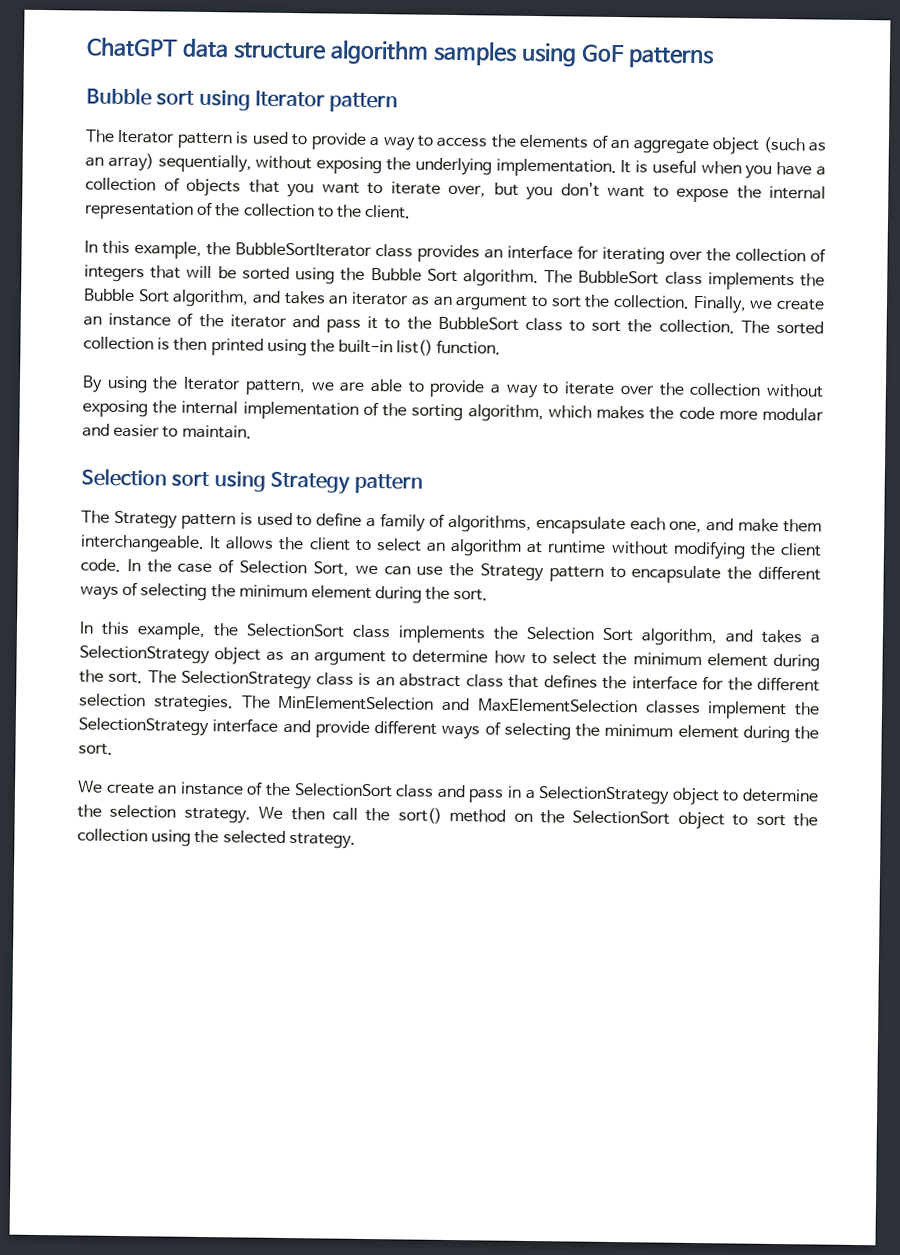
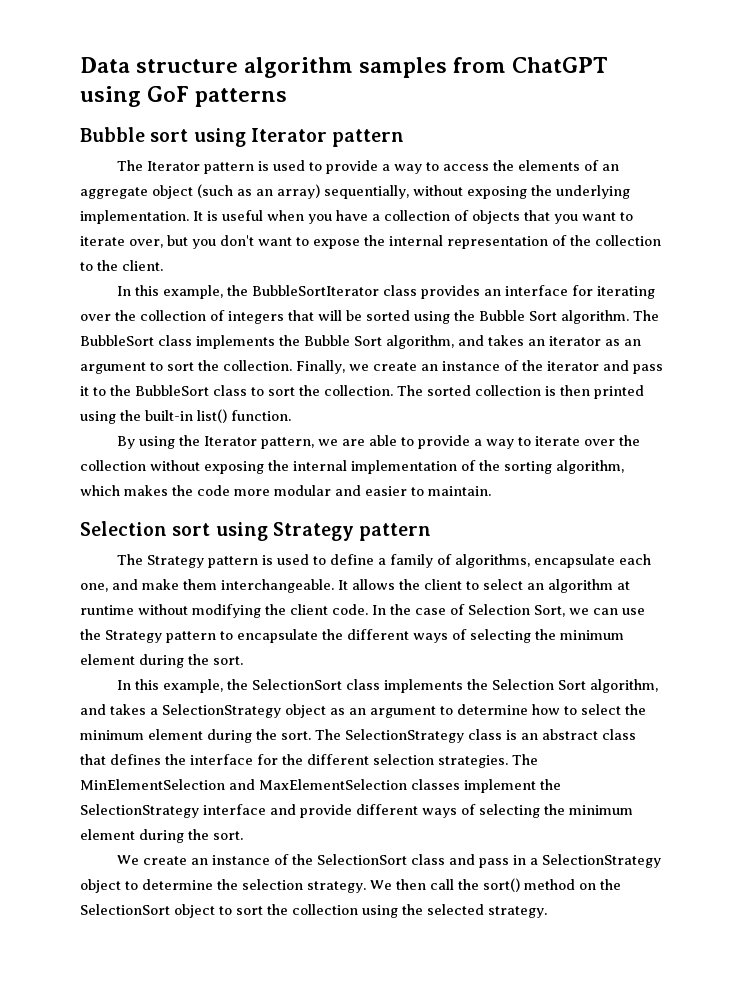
[86,37,229,58] ChatGPT data -> [80,57,130,73] Data
(518, 53) none -> [453,57,609,73] from ChatGPT

